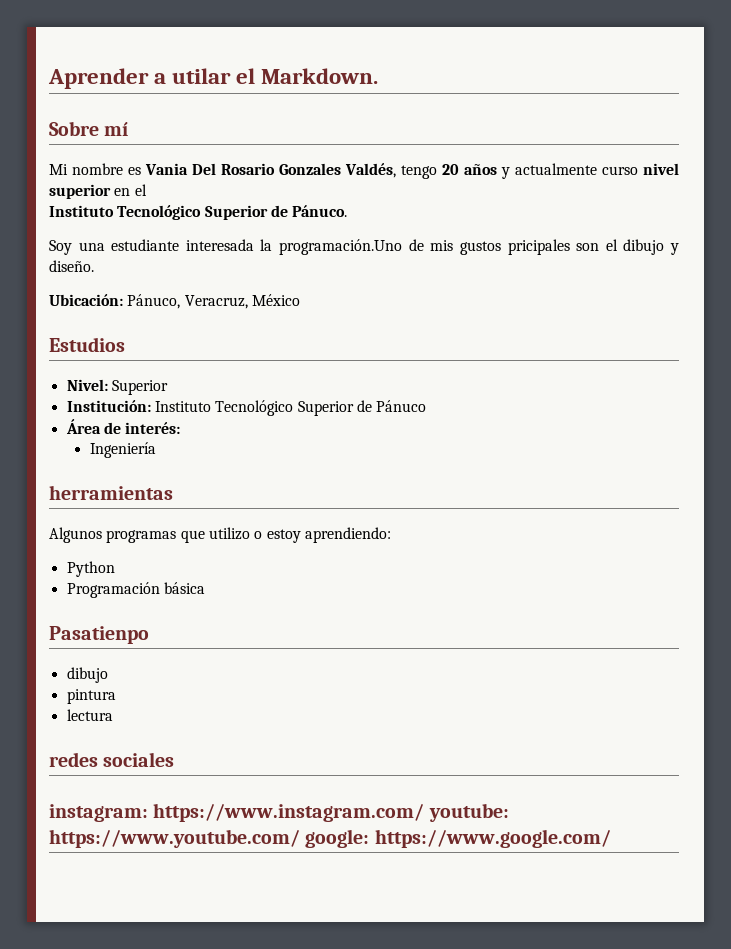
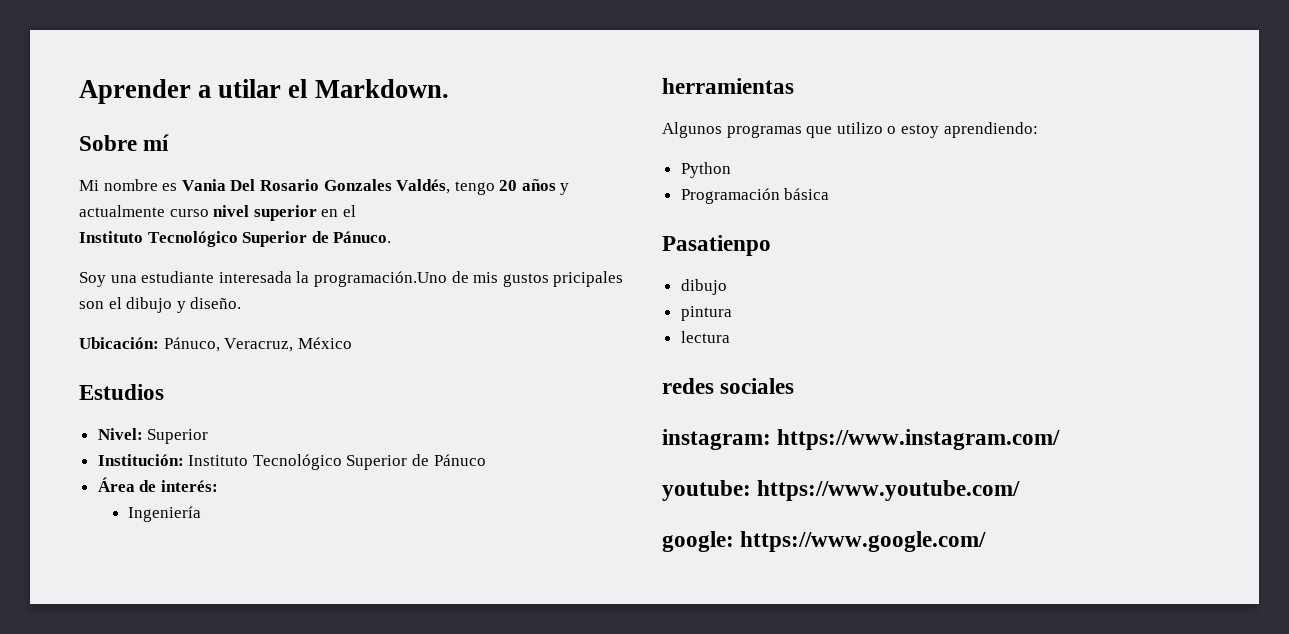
(425, 812) none -> (1061, 439) //
(300, 838) none -> (1021, 490) //

